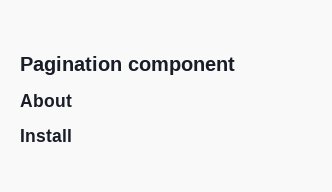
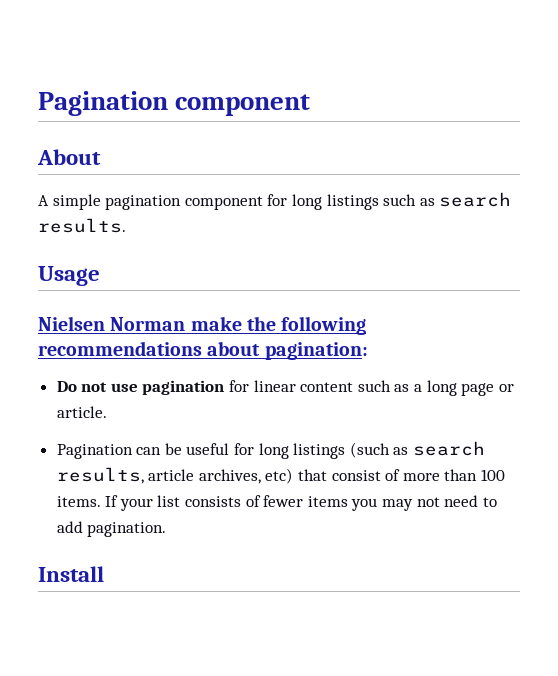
(72, 100) none -> [38,192,512,210] [38,218,126,233] [38,266,100,286] [38,316,367,335] [38,341,368,360] [56,380,514,396] [56,406,107,418] [56,441,486,459] [56,467,506,484] [56,495,497,511] [56,521,167,537] // A simple pagination component for long listings such as search results. // Usage // Nielsen Norman make the following recommendations about pagination: // Do not use pagination for linear content such as a long page or article. // Pagination can be useful for long listings (such as search results, article archives, etc) that consist of more than 100 items. If your list consists of fewer items you may not need to add pagination.

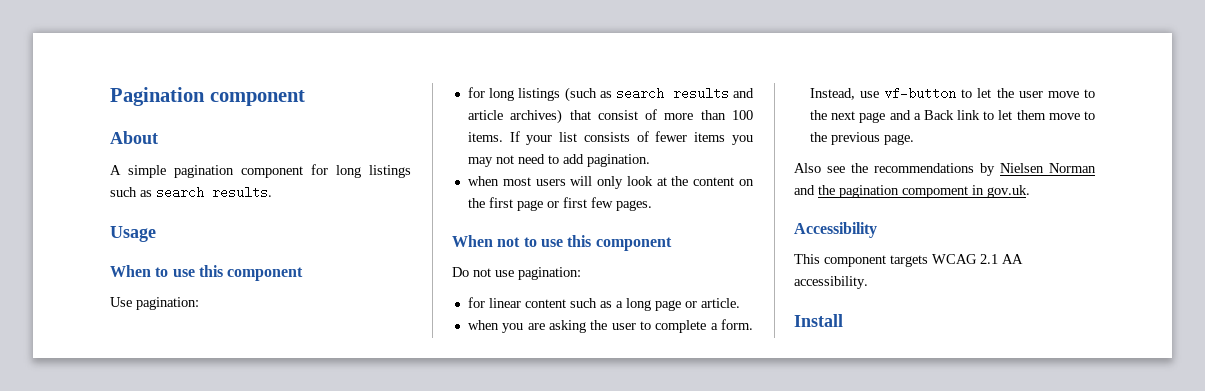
[38,316,367,335] [38,341,368,360] [56,380,514,396] [56,406,107,418] [56,443,230,459] Nielsen Norman make the following recommendations about pagination: // Do not use pagination for linear content such as a long page or article. // Pagination can be useful -> [110,265,304,281] [110,297,199,310] When to use this component // Use pagination: //
[56,467,294,484] results, article archives, etc) -> [672,87,754,100] [467,109,563,124] results and article archives)
(167, 529) none -> [467,176,754,189] [467,197,652,211] [452,235,672,251] [452,267,581,280] [467,297,740,311] [467,319,753,333] [809,87,1095,100] [809,110,1095,123] [809,132,914,145] [794,163,1096,176] [794,185,1030,198] [794,222,877,238] [794,254,1023,267] [794,276,868,289] // when most users will only look at the content on the first page or first few pages. // When not to use this component // Do not use pagination: // for linear content such as a long page or article. // when you are asking the user to complete a form. Instead, use vf-button to let the user move to the next page and a Back link to let them move to the previous page. // Also see the recommendations by Nielsen Norman and the pagination compoment in gov.uk. // Accessibility // This component targets WCAG 2.1 AA accessibility.

